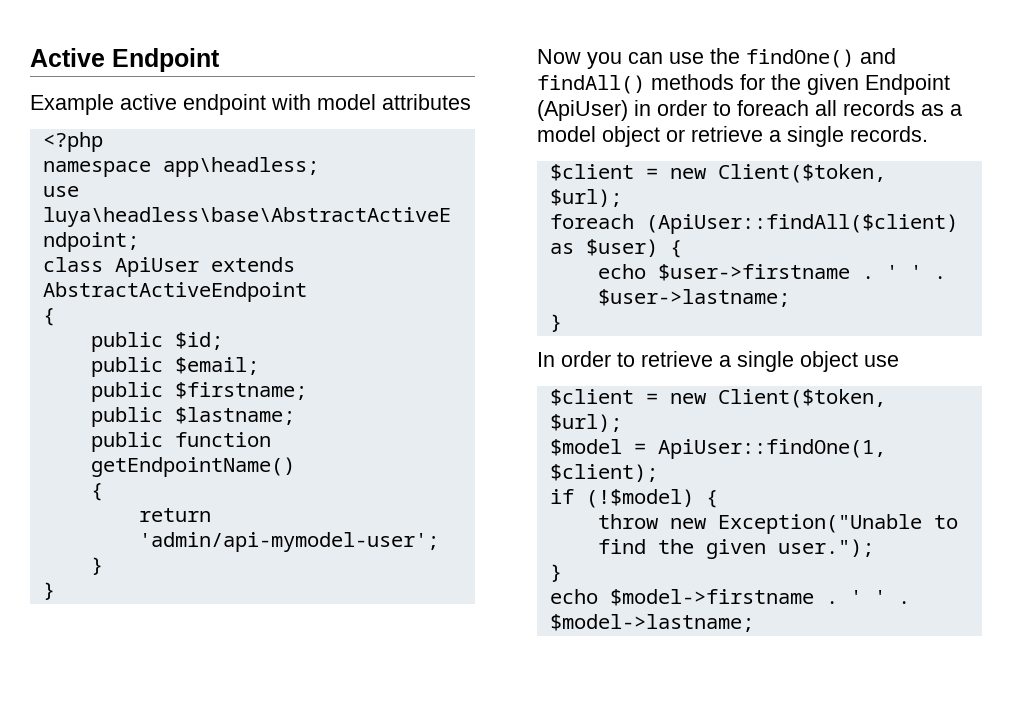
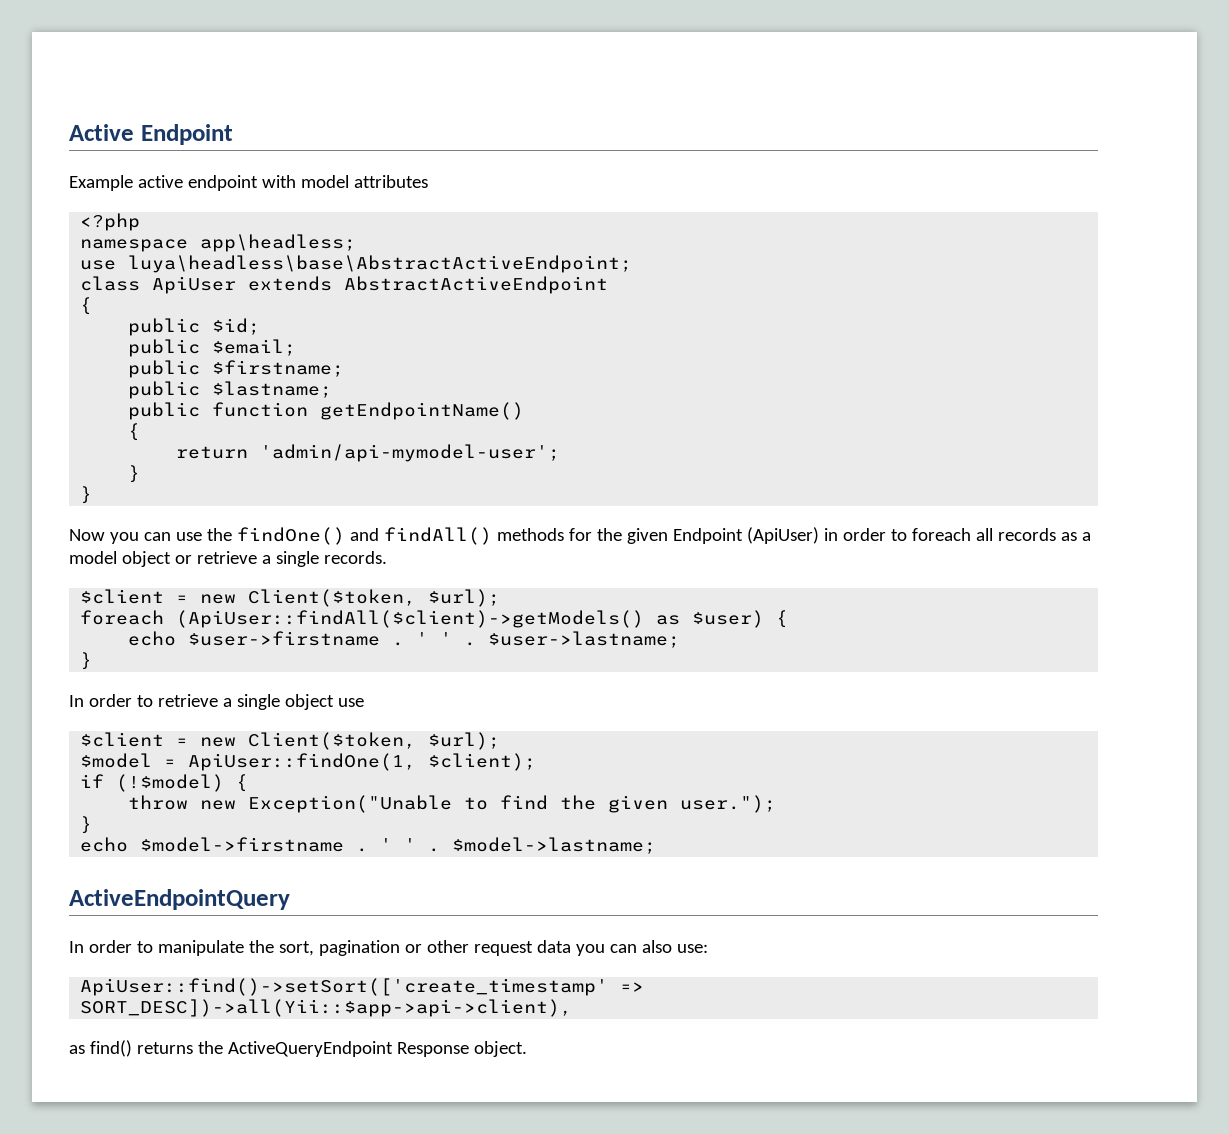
[645,214,958,234] (ApiUser::findAll($client) -> [176,610,645,628] (ApiUser::findAll($client)->getModels()
(754, 623) none -> [69,889,290,910] [69,940,708,956] [80,978,645,996] [80,999,573,1017] [69,1040,527,1057] // ActiveEndpointQuery // In order to manipulate the sort, pagination or other request data you can also use: // ApiUser::find()->setSort(['create_timestamp' => SORT_DESC])->all(Yii::$app->api->client), // as find() returns the ActiveQueryEndpoint Response object.

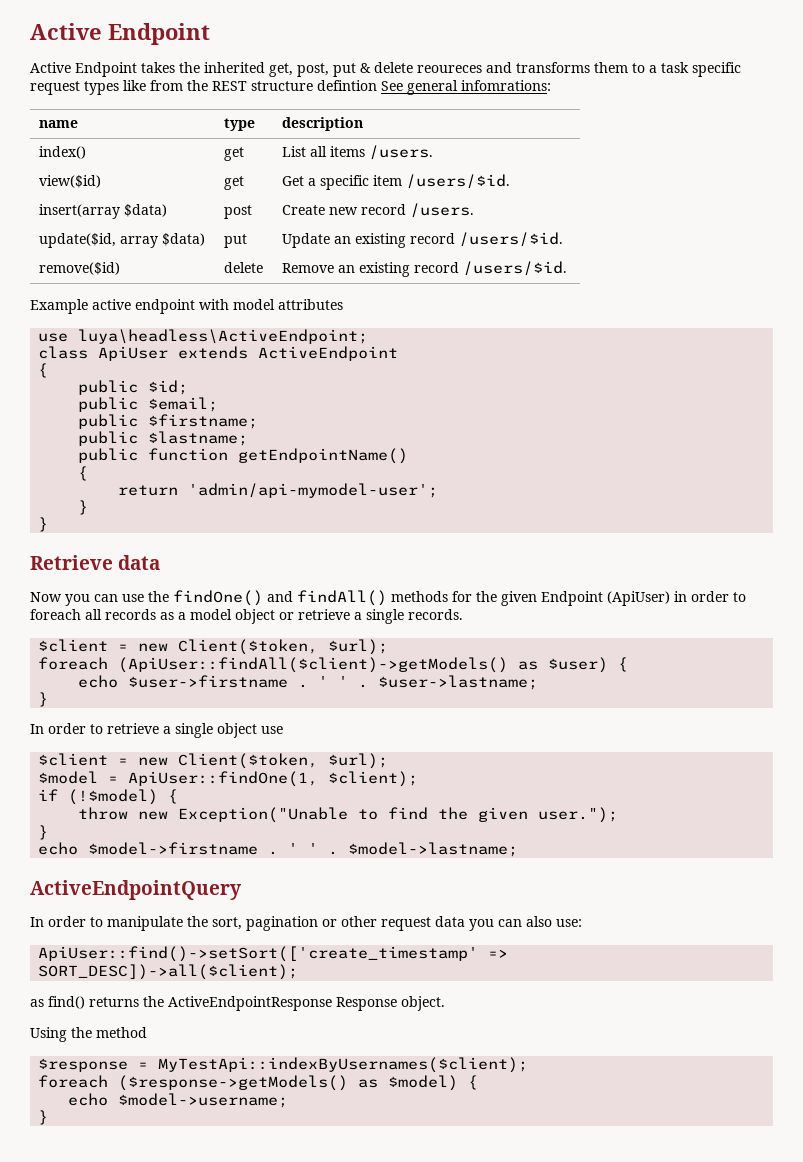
[69,124,233,145] Active Endpoint -> [30,23,210,45] [30,62,741,77] [30,80,551,95] [38,120,78,128] [223,118,255,131] [281,117,363,131] [38,146,86,159] [223,147,244,161] [281,145,433,160] [38,175,101,188] [223,176,244,190] [281,174,510,190] [38,204,167,219] [223,205,252,219] [281,203,474,218] [38,233,205,248] [223,234,247,248] [281,232,563,248] [38,262,120,275] [223,262,263,273] [281,261,567,277] Active Endpoint // Active Endpoint takes the inherited get, post, put & delete reoureces and transforms them to a task specific request types like from the REST structure defintion See general infomrations: // name | type | description // index() | get | List all items /users. // view($id) | get | Get a specific item /users/$id. // insert(array $data) | post | Create new record /users. // update($id, array $data) | put | Update an existing record /users/$id. // remove($id) | delete | Remove an existing record /users/$id.
[80,213,141,231] [80,234,357,252] [80,255,633,273] // <?php // namespace app\headless; // use luya\headless\base\AbstractActiveEndpoint; -> [38,329,369,344] // use luya\headless\ActiveEndpoint;
[344,276,609,294] AbstractActiveEndpoint -> [258,346,399,361] ActiveEndpoint
(93, 495) none -> [30,555,161,570] // Retrieve data
[80,999,573,1017] SORT_DESC])->all(Yii::$app->api->client), -> [38,964,299,980] SORT_DESC])->all($client);
[227,1041,393,1057] ActiveQueryEndpoint -> [168,996,332,1011] ActiveEndpointResponse
(527, 1049) none -> [30,1027,147,1042] [38,1057,529,1073] [38,1075,479,1091] [68,1093,289,1108] [38,1110,49,1125] // Using the method // $response = MyTestApi::indexByUsernames($client); // foreach ($response->getModels() as $model) { // echo $model->username; // }

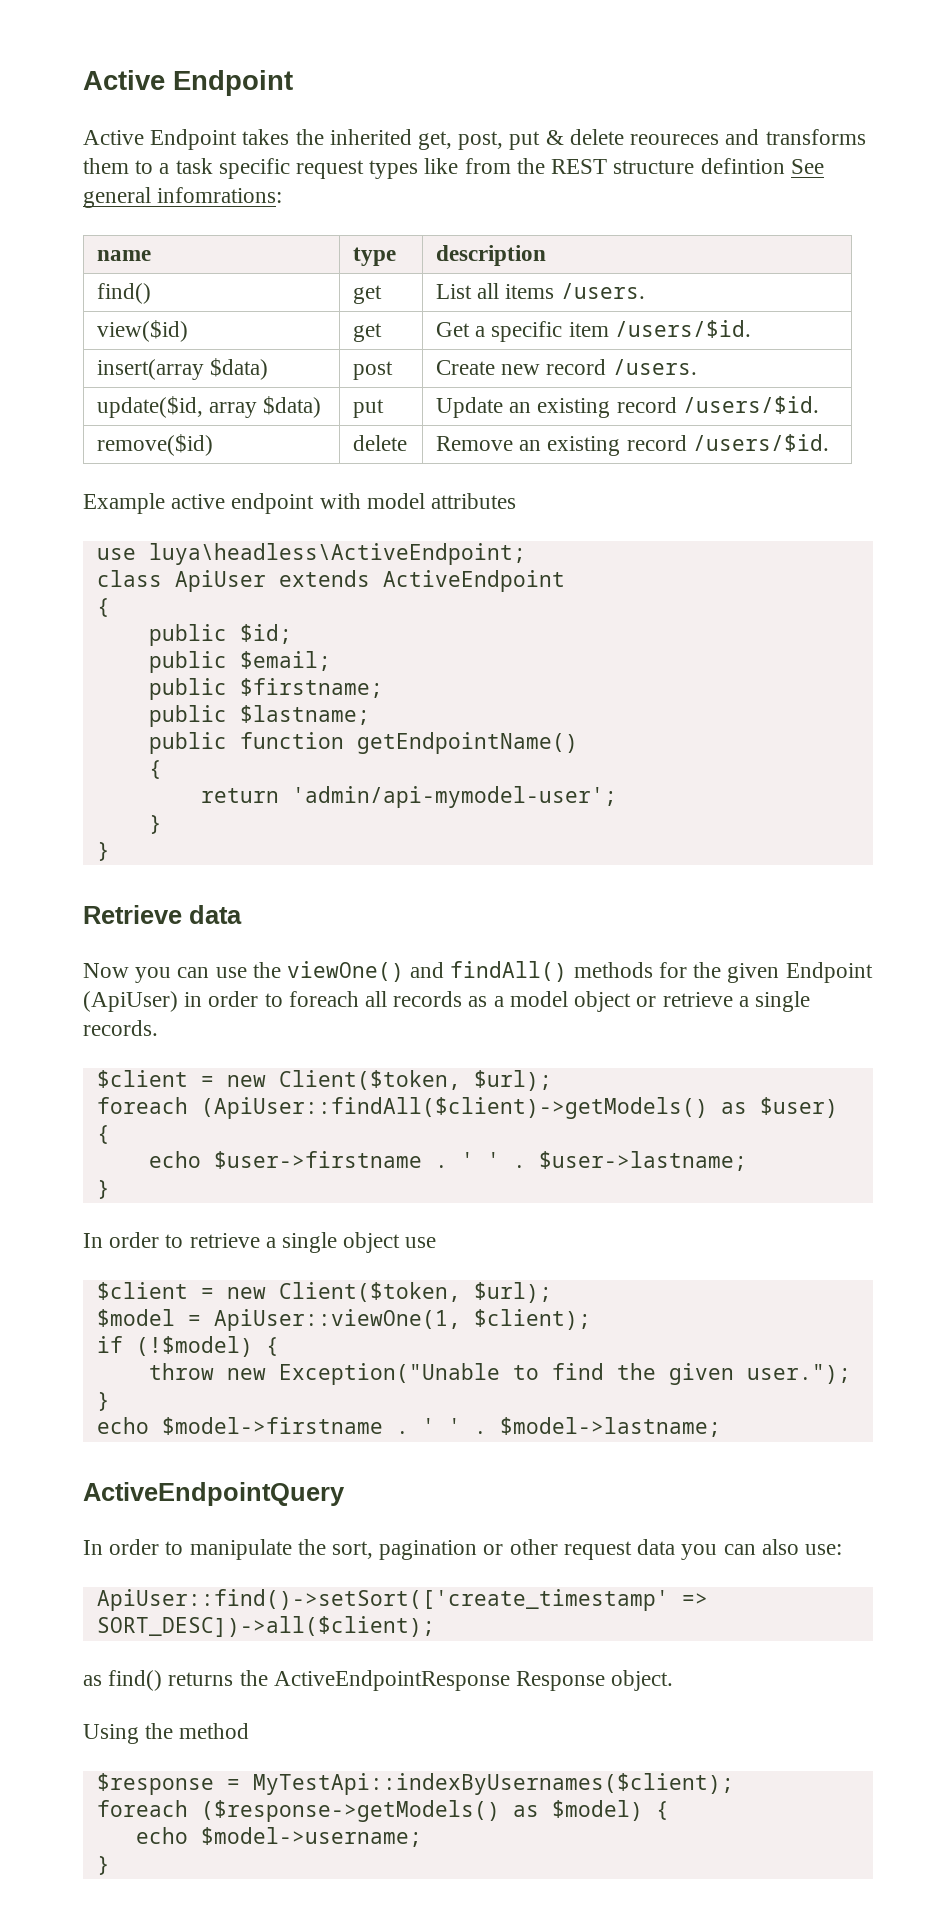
[38,146,86,159] index() -> [96,283,151,304] find()
[173,590,263,606] findOne() -> [287,961,405,982] viewOne()
[128,771,319,787] ApiUser::findOne(1, -> [213,1309,461,1331] ApiUser::viewOne(1,

